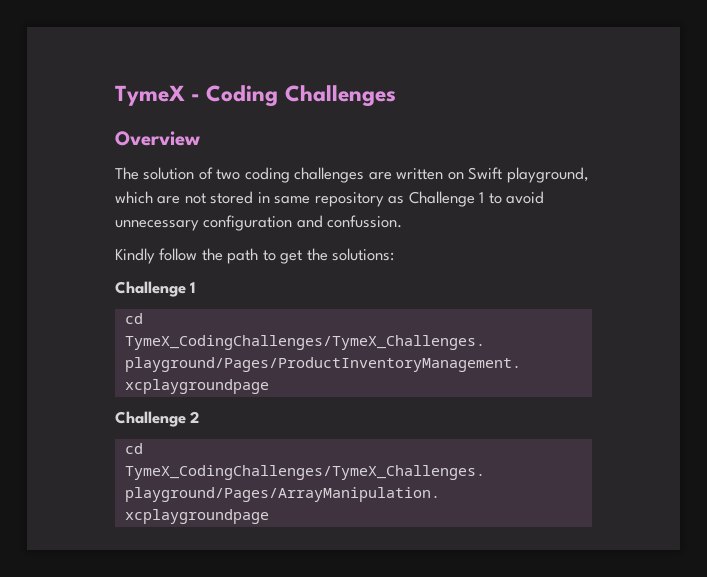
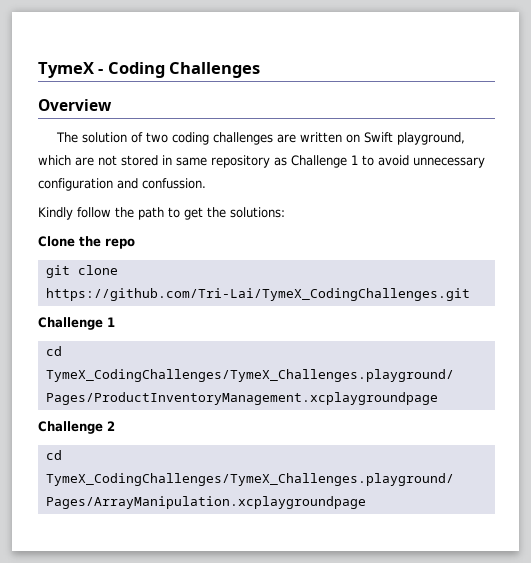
(395, 254) none -> [38,236,135,249] [45,265,118,278] [45,288,470,301] // Clone the repo // git clone https://github.com/Tri-Lai/TymeX_CodingChallenges.git

